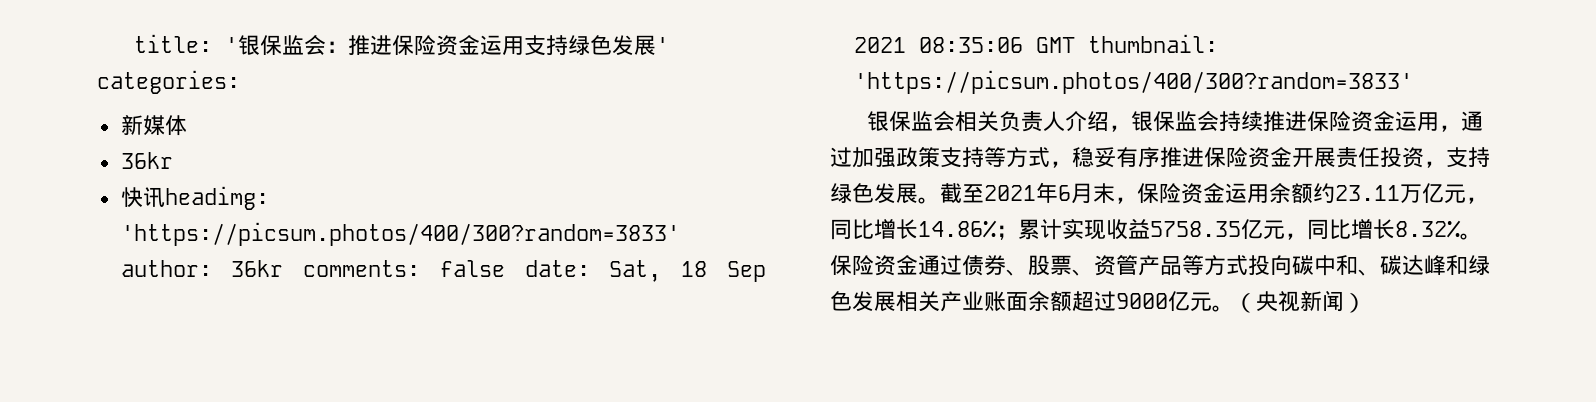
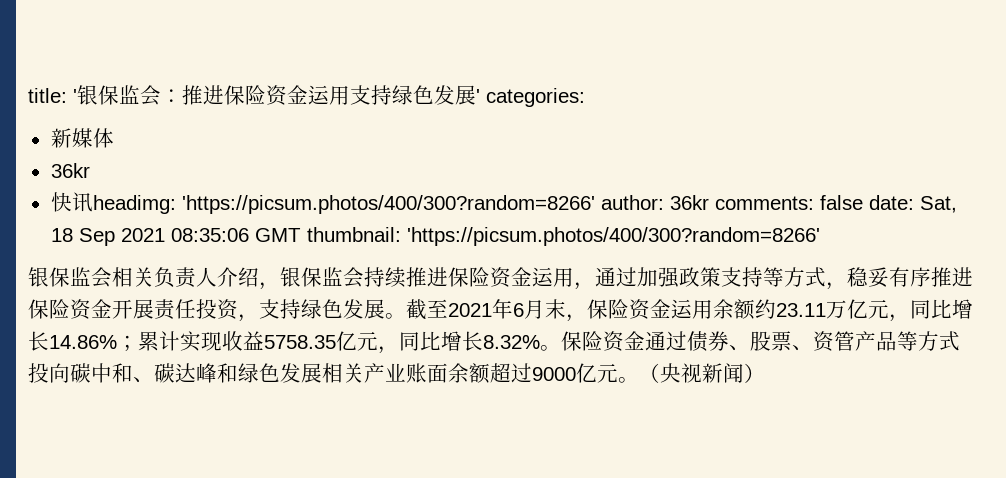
[120,222,680,246] 'https://picsum.photos/400/300?random=3833' -> [181,195,595,214] 'https://picsum.photos/400/300?random=8266'
[853,70,1413,94] 'https://picsum.photos/400/300?random=3833' -> [406,227,820,246] 'https://picsum.photos/400/300?random=8266'

